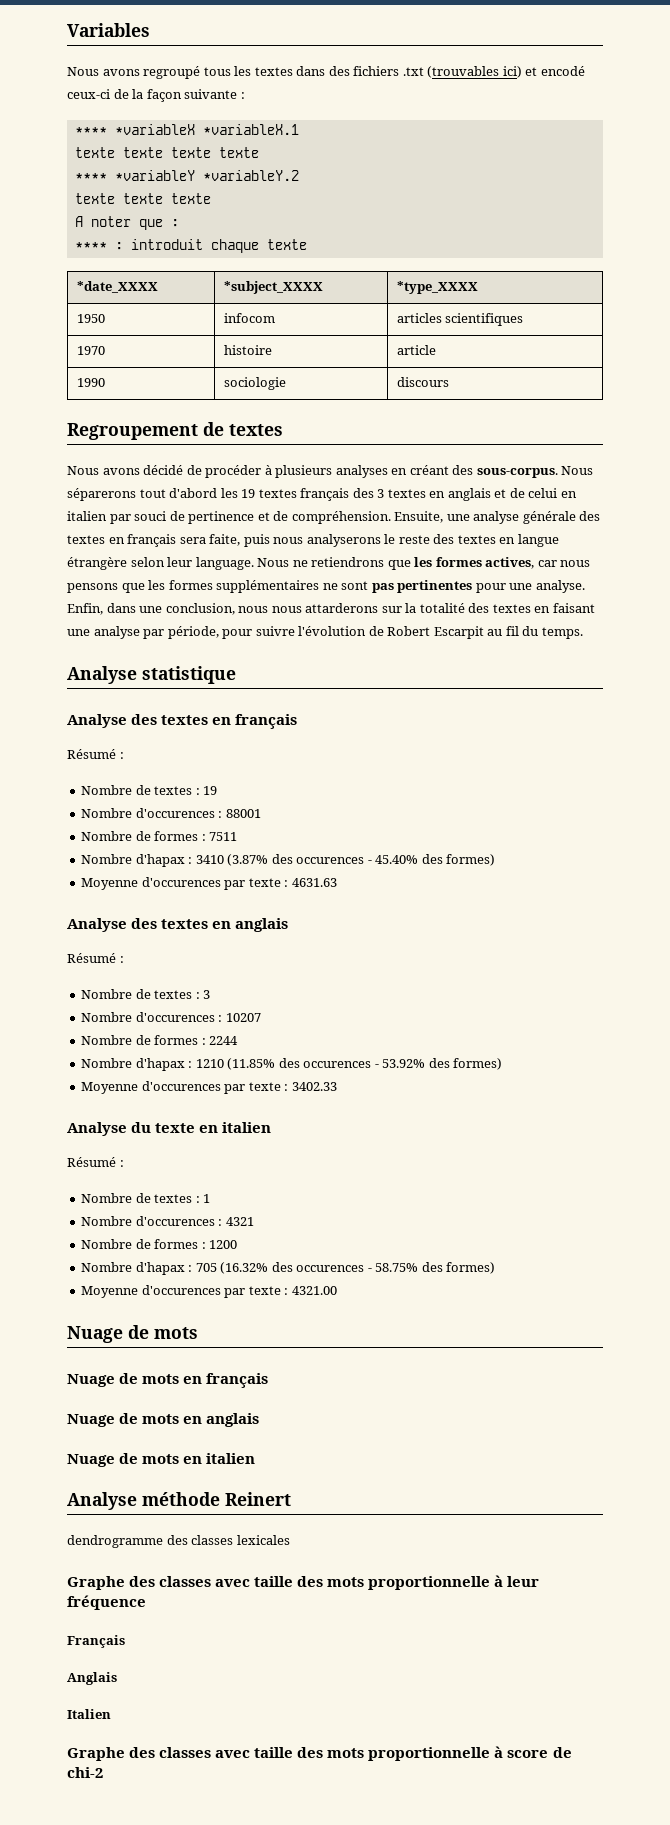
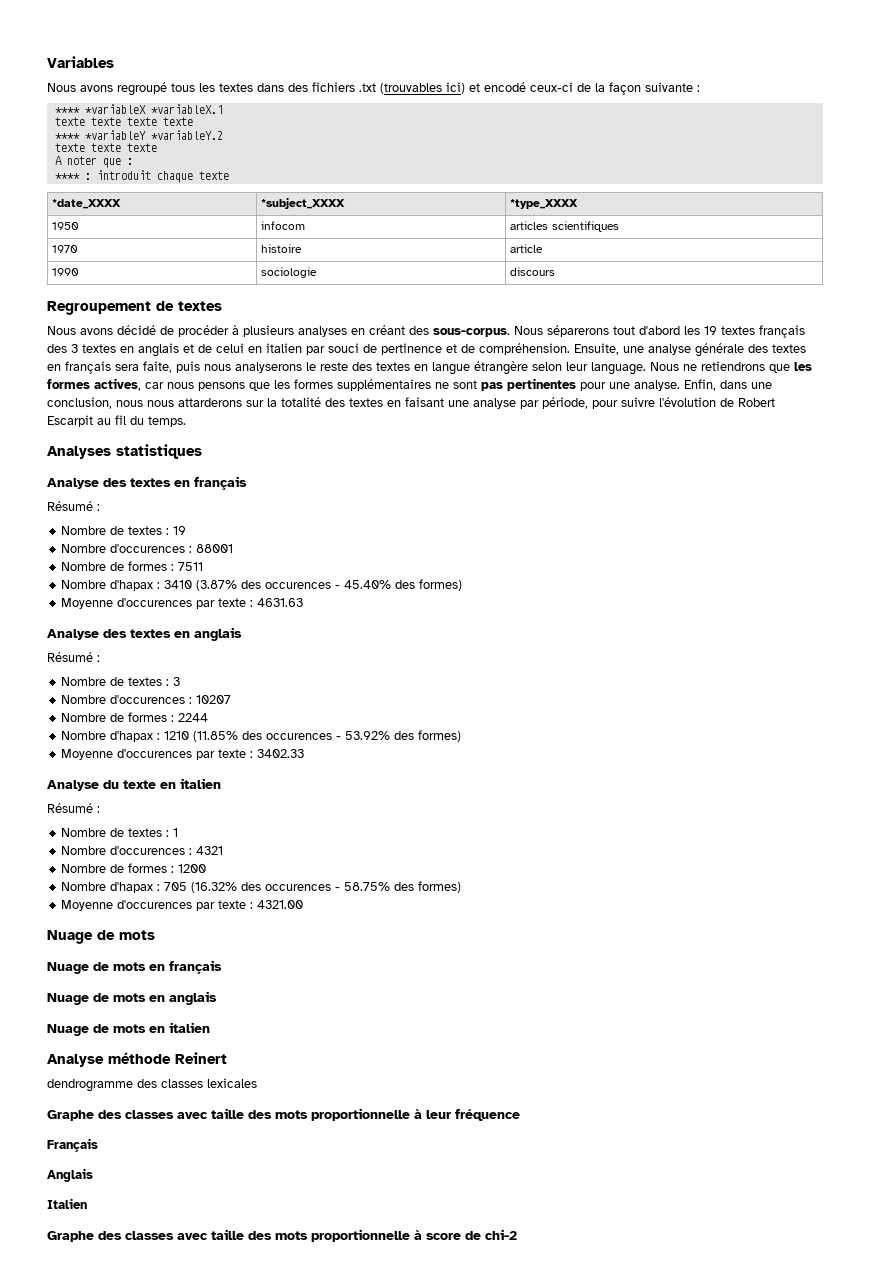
[67,666,236,684] Analyse statistique -> [47,444,202,459] Analyses statistiques

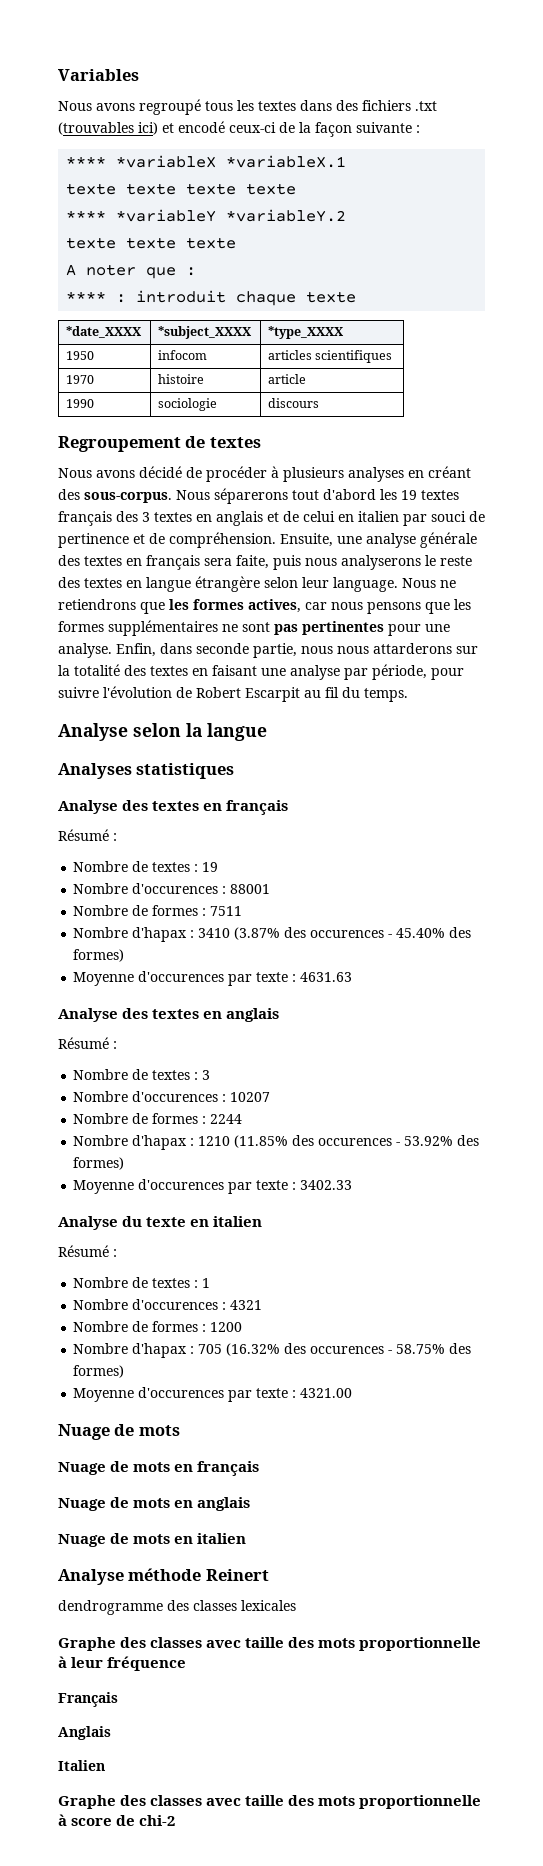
[751,382,772,389] [47,397,112,409] une conclusion, -> [196,643,297,658] seconde partie,
(186, 421) none -> [58,723,267,741] // Analyse selon la langue

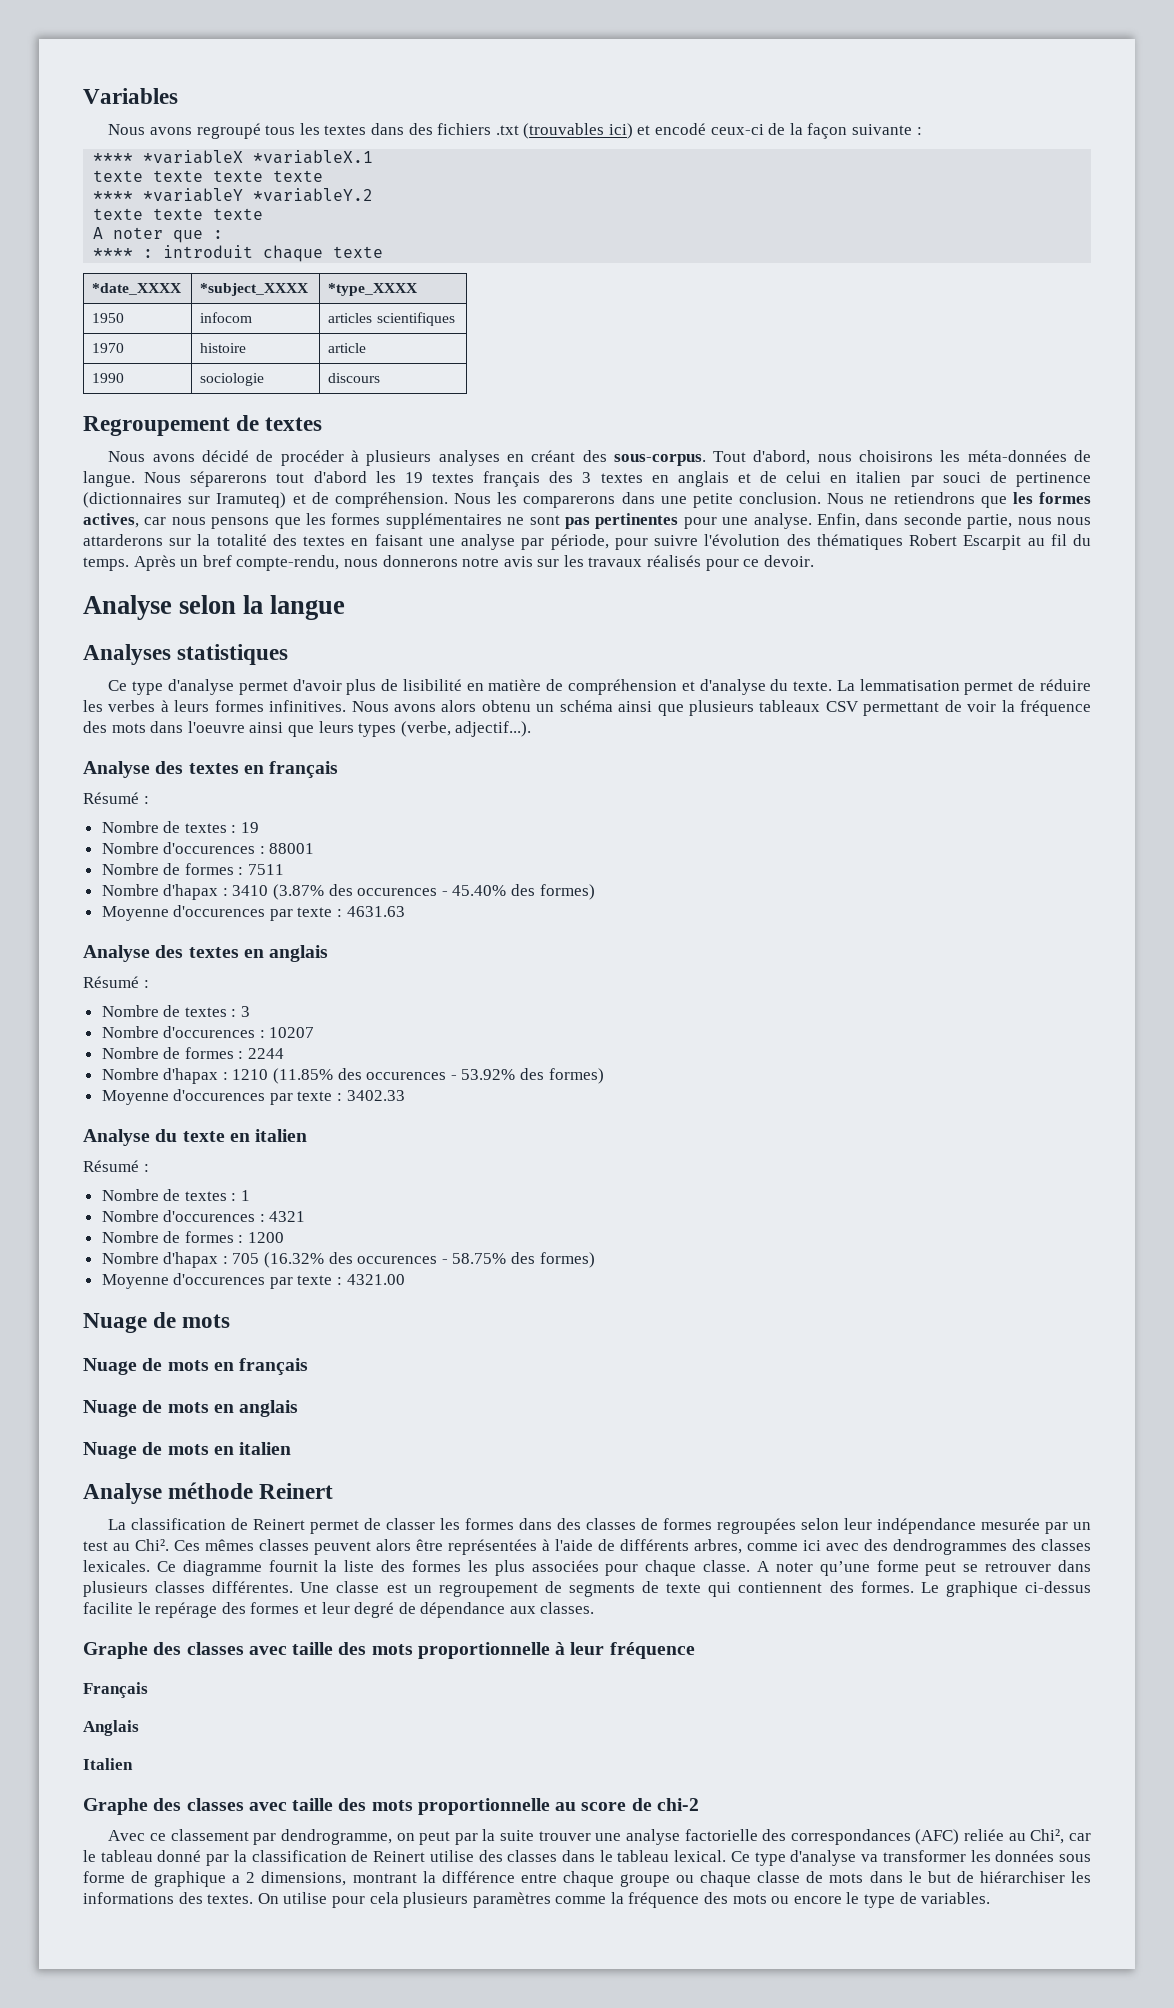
(172, 497) none -> [713,450,1091,465] [83,471,135,487] Tout d'abord, nous choisirons les méta-données de langue.
[133,532,477,548] [58,555,472,570] [58,576,398,592] et de compréhension. Ensuite, une analyse générale des textes en français sera faite, puis nous analyserons le reste des textes en langue étrangère selon leur language. -> [83,492,821,508] (dictionnaires sur Iramuteq) et de compréhension. Nous les comparerons dans une petite conclusion.
[176,687,192,698] de -> [786,534,903,550] des thématiques
(408, 695) none -> [133,555,814,571] Après un bref compte-rendu, nous donnerons notre avis sur les travaux réalisés pour ce devoir.
(235, 771) none -> [108,679,1091,695] [83,700,1092,716] [83,721,532,737] // Ce type d'analyse permet d'avoir plus de lisibilité en matière de compréhension et d'analyse du texte. La lemmatisation permet de réduire les verbes à leurs formes infinitives. Nous avons alors obtenu un schéma ainsi que plusieurs tableaux CSV permettant de voir la fréquence des mots dans l'oeuvre ainsi que leurs types (verbe, adjectif...).
[58,1600,296,1615] dendrogramme des classes lexicales -> [108,1518,1091,1534] [83,1539,1091,1555] [83,1560,1092,1576] [83,1581,1091,1597] [83,1602,595,1618] La classification de Reinert permet de classer les formes dans des classes de formes regroupées selon leur indépendance mesurée par un test au Chi². Ces mêmes classes peuvent alors être représentées à l'aide de différents arbres, comme ici avec des dendrogrammes des classes lexicales. Ce diagramme fournit la liste des formes les plus associées pour chaque classe. A noter qu’une forme peut se retrouver dans plusieurs classes différentes. Une classe est un regroupement de segments de texte qui contiennent des formes. Le graphique ci-dessus facilite le repérage des formes et leur degré de dépendance aux classes.
[58,1814,67,1826] à -> [555,1802,577,1811] au
(176, 1820) none -> [108,1829,1092,1845] [83,1850,1092,1866] [83,1871,1092,1887] [83,1892,991,1908] // Avec ce classement par dendrogramme, on peut par la suite trouver une analyse factorielle des correspondances (AFC) reliée au Chi², car le tableau donné par la classification de Reinert utilise des classes dans le tableau lexical. Ce type d'analyse va transformer les données sous forme de graphique a 2 dimensions, montrant la différence entre chaque groupe ou chaque classe de mots dans le but de hiérarchiser les informations des textes. On utilise pour cela plusieurs paramètres comme la fréquence des mots ou encore le type de variables.

